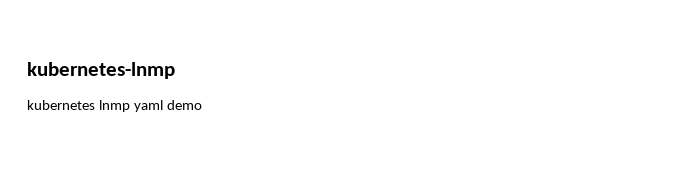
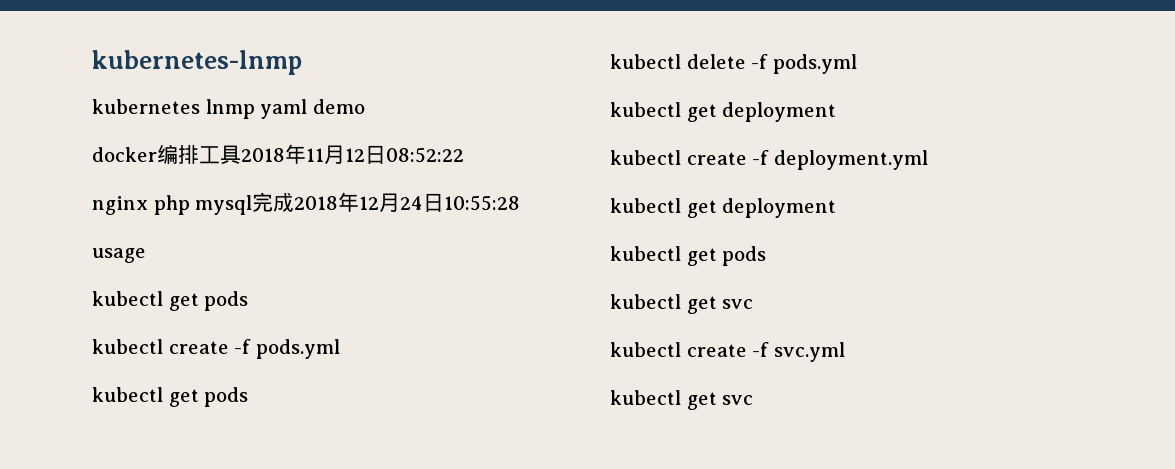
(202, 105) none -> [92,144,464,165] [92,192,521,215] [92,248,146,263] [92,291,249,311] [92,339,340,359] [92,387,249,407] [610,54,857,74] [610,102,837,122] [610,150,928,170] [610,198,837,218] [610,246,767,266] [610,294,754,314] [610,342,845,362] [610,390,754,410] // docker编排工具2018年11月12日08:52:22 // nginx php mysql完成2018年12月24日10:55:28 // usage // kubectl get pods // kubectl create -f pods.yml // kubectl get pods // kubectl delete -f pods.yml // kubectl get deployment // kubectl create -f deployment.yml // kubectl get deployment // kubectl get pods // kubectl get svc // kubectl create -f svc.yml // kubectl get svc

